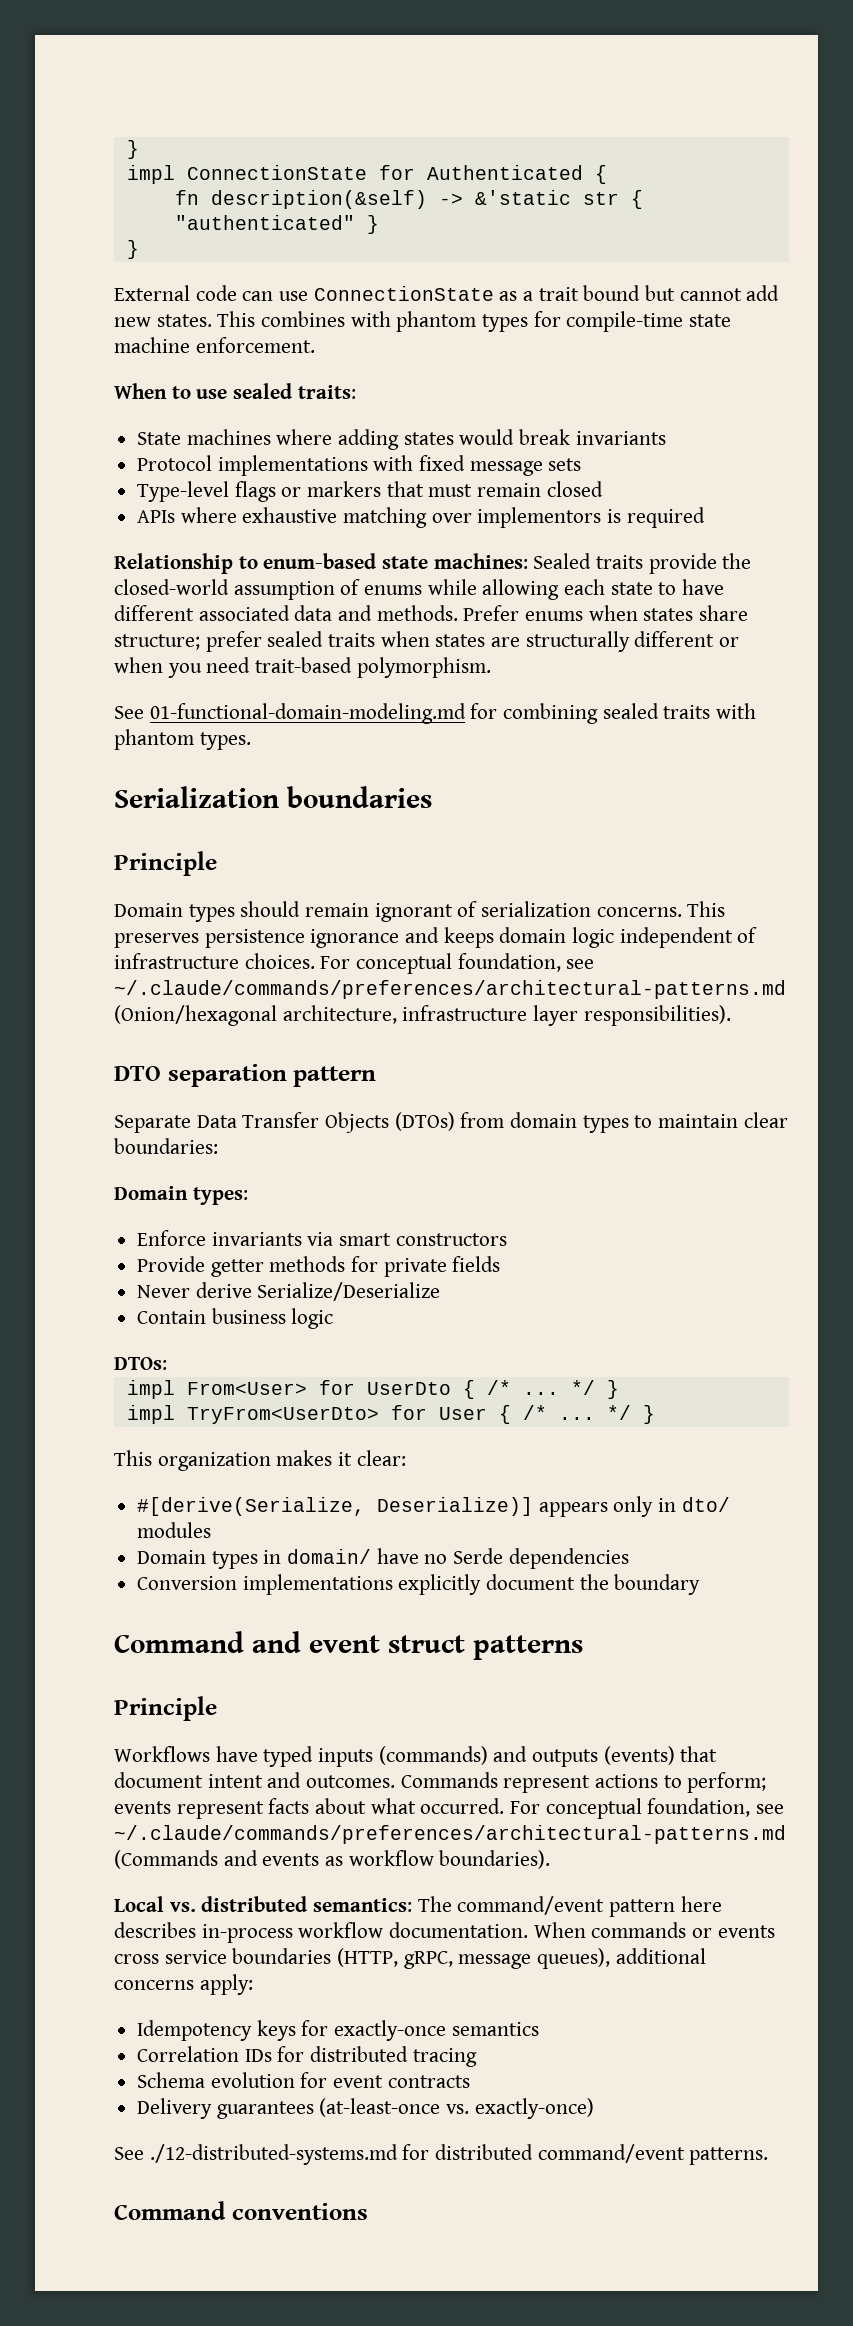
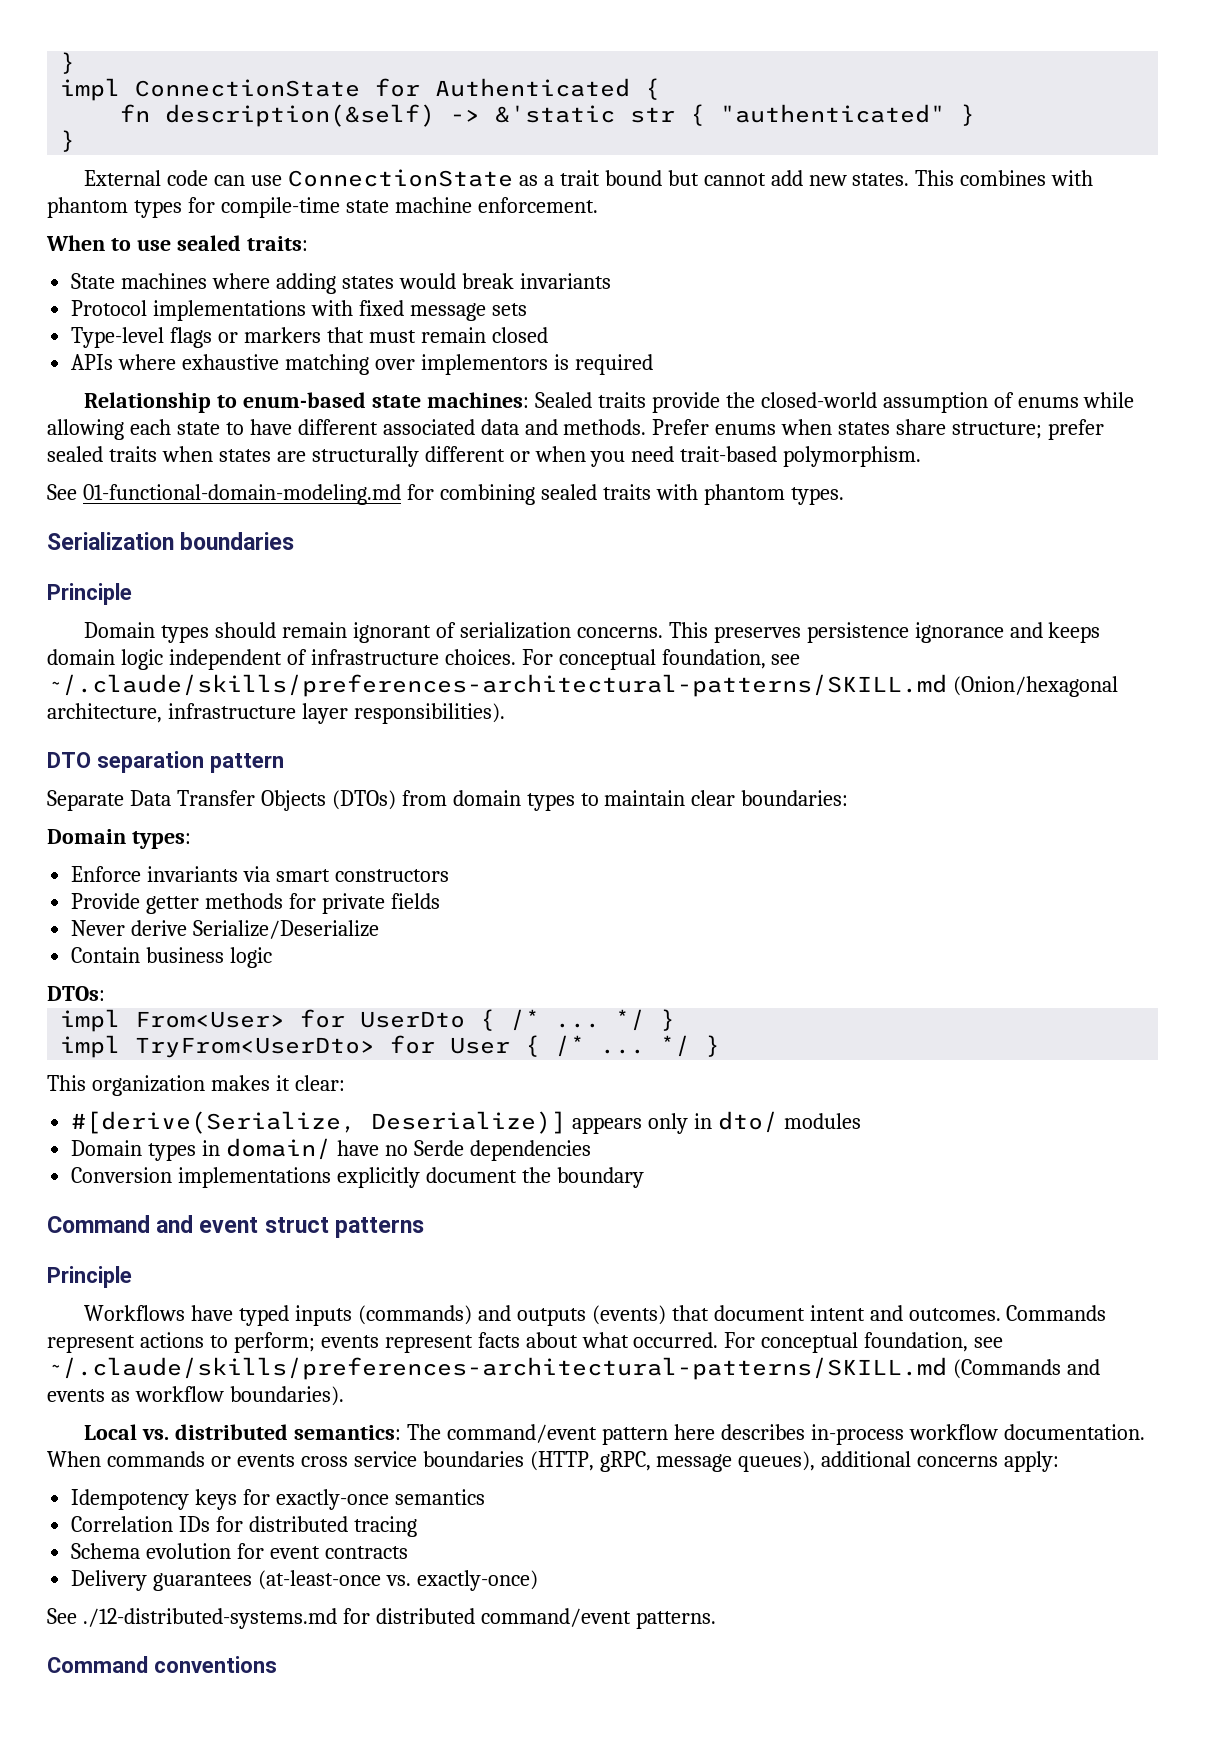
[114,980,786,999] ~/.claude/commands/preferences/architectural-patterns.md -> [47,674,947,697] ~/.claude/skills/preferences-architectural-patterns/SKILL.md
[114,1825,786,1844] ~/.claude/commands/preferences/architectural-patterns.md -> [47,1357,947,1380] ~/.claude/skills/preferences-architectural-patterns/SKILL.md

